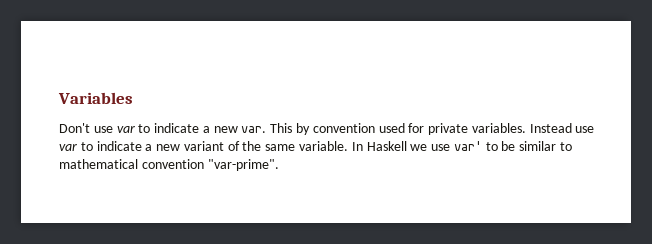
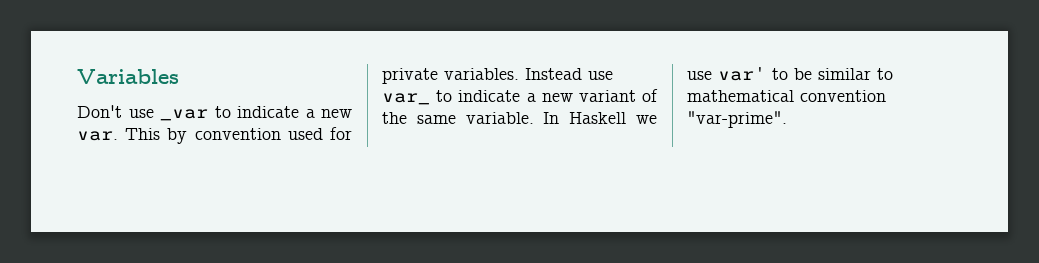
[116,125,135,133] var -> [160,109,208,121] _var
[59,143,77,151] var -> [382,93,430,105] var_

